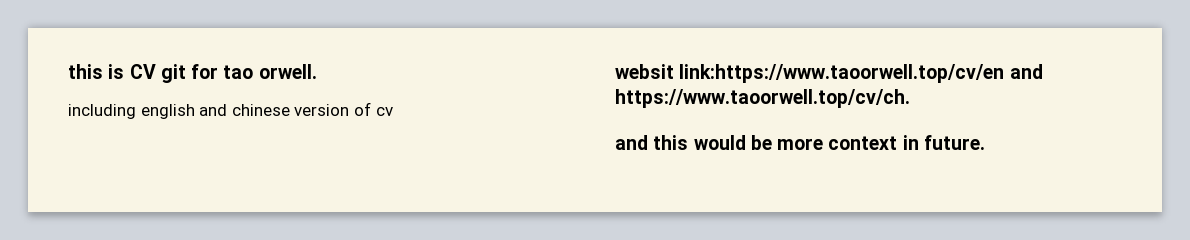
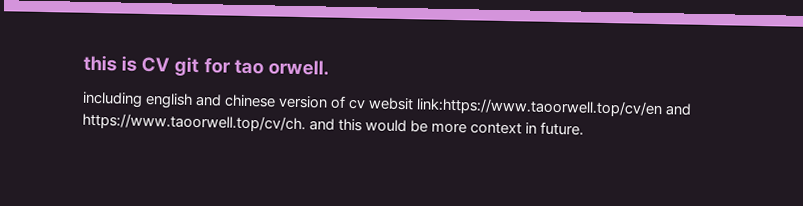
(393, 111) // -> (367, 104) none
(910, 98) // -> (306, 122) none

